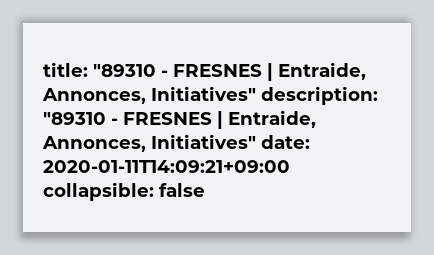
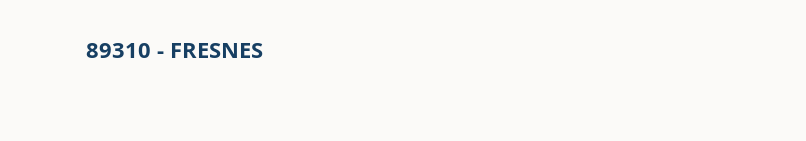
[43,62,366,81] [42,86,378,105] [43,110,316,129] [42,134,310,152] [43,160,290,173] [43,182,205,201] title: "89310 - FRESNES | Entraide, Annonces, Initiatives" description: "89310 - FRESNES | Entraide, Annonces, Initiatives" date: 2020-01-11T14:09:21+09:00 collapsible: false -> [86,43,263,58] 89310 - FRESNES

